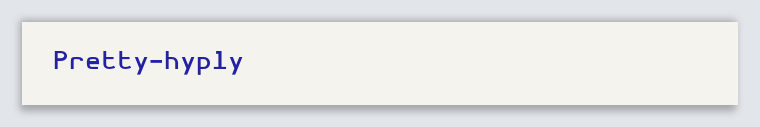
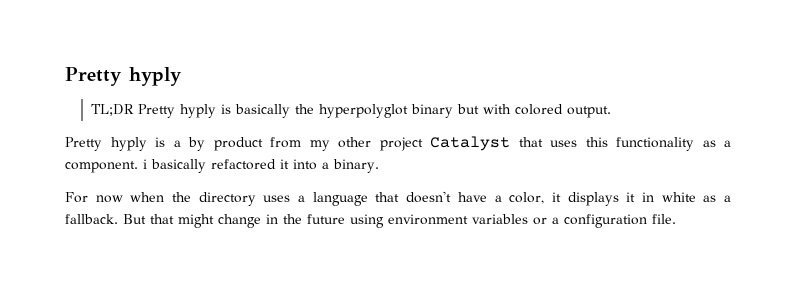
[53,51,244,75] Pretty-hyply -> [65,67,182,86] [91,104,612,118] [65,136,731,151] [65,159,379,173] [65,191,732,206] [65,214,676,228] Pretty hyply // TL;DR Pretty hyply is basically the hyperpolyglot binary but with colored output. // Pretty hyply is a by product from my other project Catalyst that uses this functionality as a component. i basically refactored it into a binary. // For now when the directory uses a language that doesn't have a color, it displays it in white as a fallback. But that might change in the future using environment variables or a configuration file.

